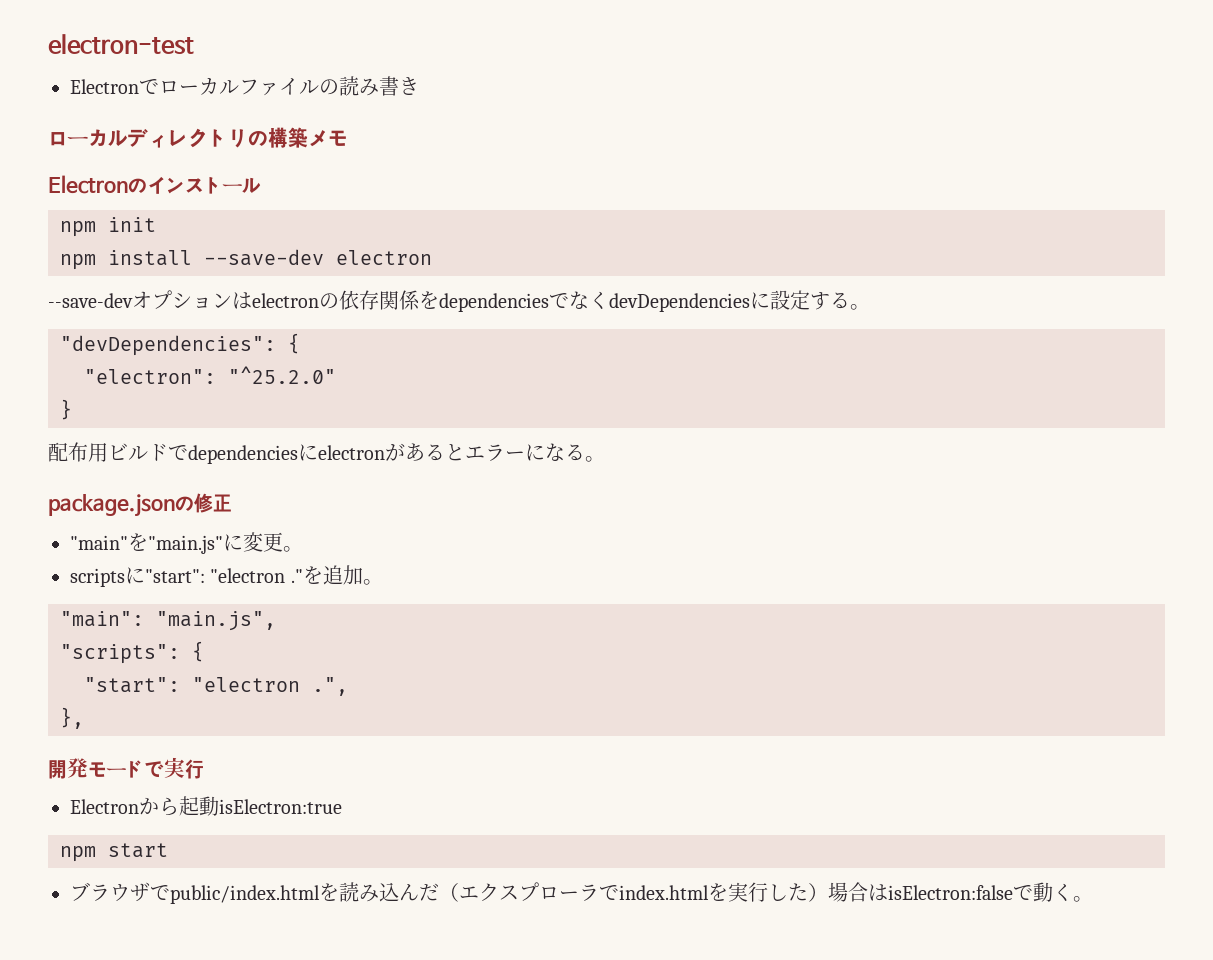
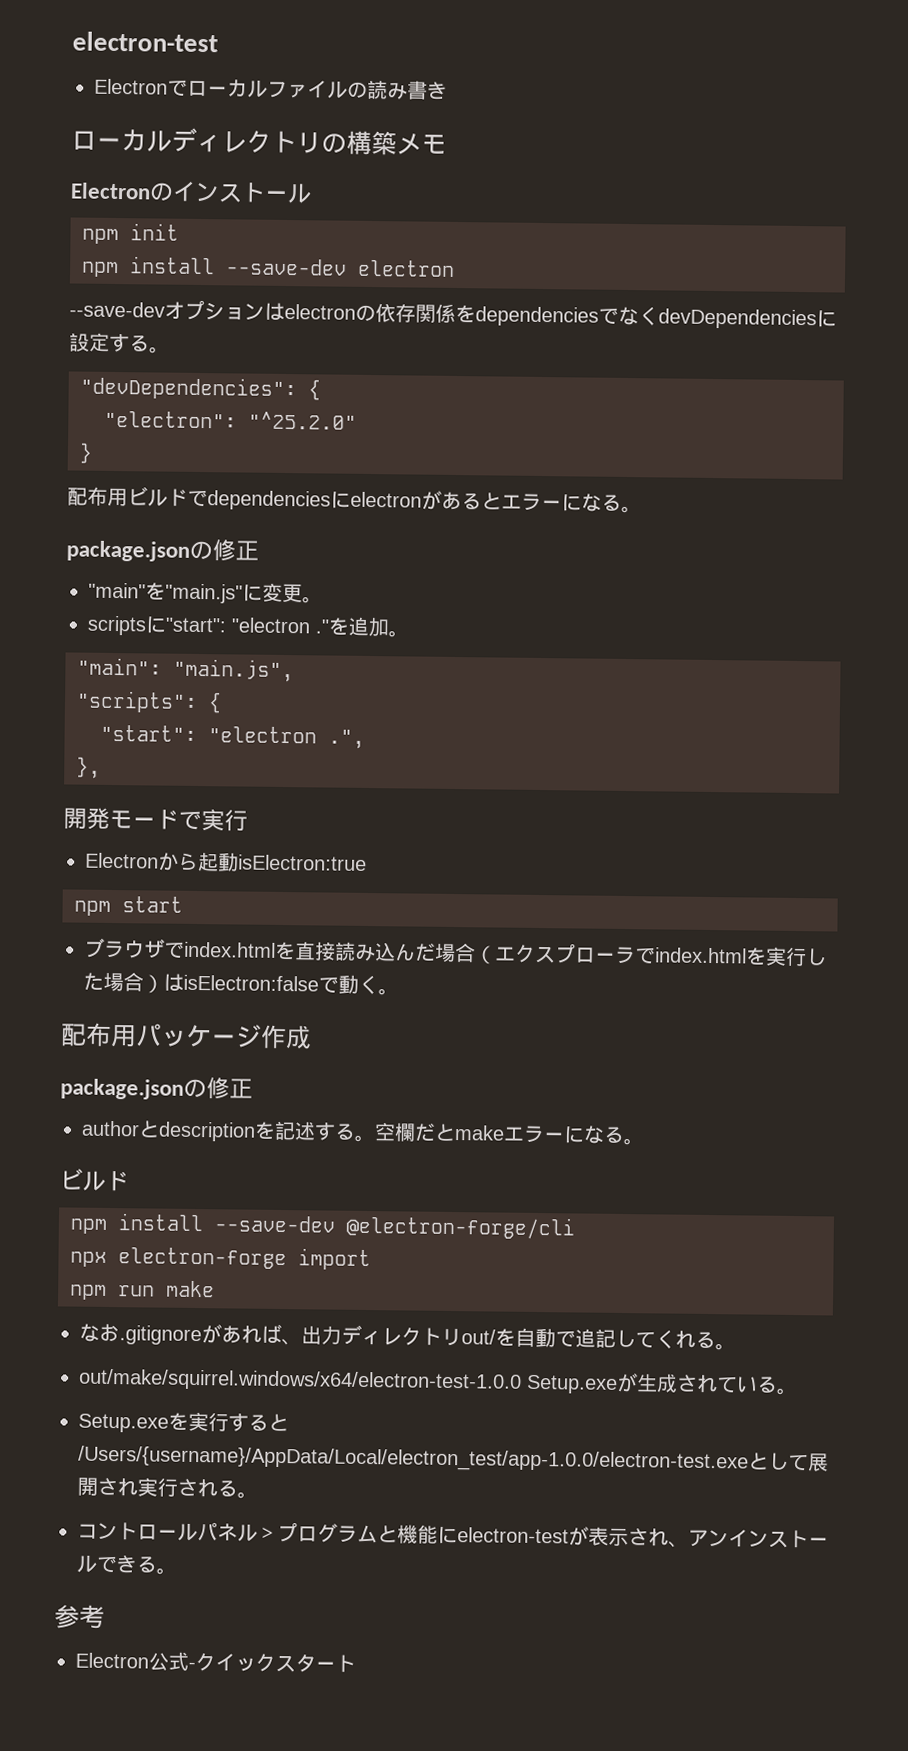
[170,883,339,904] public/index.htmlを -> [184,941,336,961] index.htmlを直接
(439, 892) none -> [434,943,476,963] 場合
[808,882,868,902] ）場合 -> [103,972,164,994] 場合）
(1093, 899) none -> [60,1022,312,1050] [60,1077,253,1100] [81,1120,644,1146] [59,1168,129,1192] [70,1213,575,1240] [70,1247,371,1271] [70,1280,215,1300] [79,1323,736,1351] [78,1368,798,1396] [78,1411,289,1433] [78,1445,829,1474] [77,1477,258,1499] [77,1521,829,1549] [76,1555,177,1575] [54,1604,105,1629] [75,1651,356,1673] // 配布用パッケージ作成 // package.jsonの修正 // authorとdescriptionを記述する。空欄だとmakeエラーになる。 // ビルド // npm install --save-dev @electron-forge/cli // npx electron-forge import // npm run make // なお.gitignoreがあれば、出力ディレクトリout/を自動で追記してくれる。 // out/make/squirrel.windows/x64/electron-test-1.0.0 Setup.exeが生成されている。 // Setup.exeを実行すると/Users/{username}/AppData/Local/electron_test/app-1.0.0/electron-test.exeとして展開され実行される。 // コントロールパネル＞プログラムと機能にelectron-testが表示され、アンインストールできる。 // 参考 // Electron公式-クイックスタート

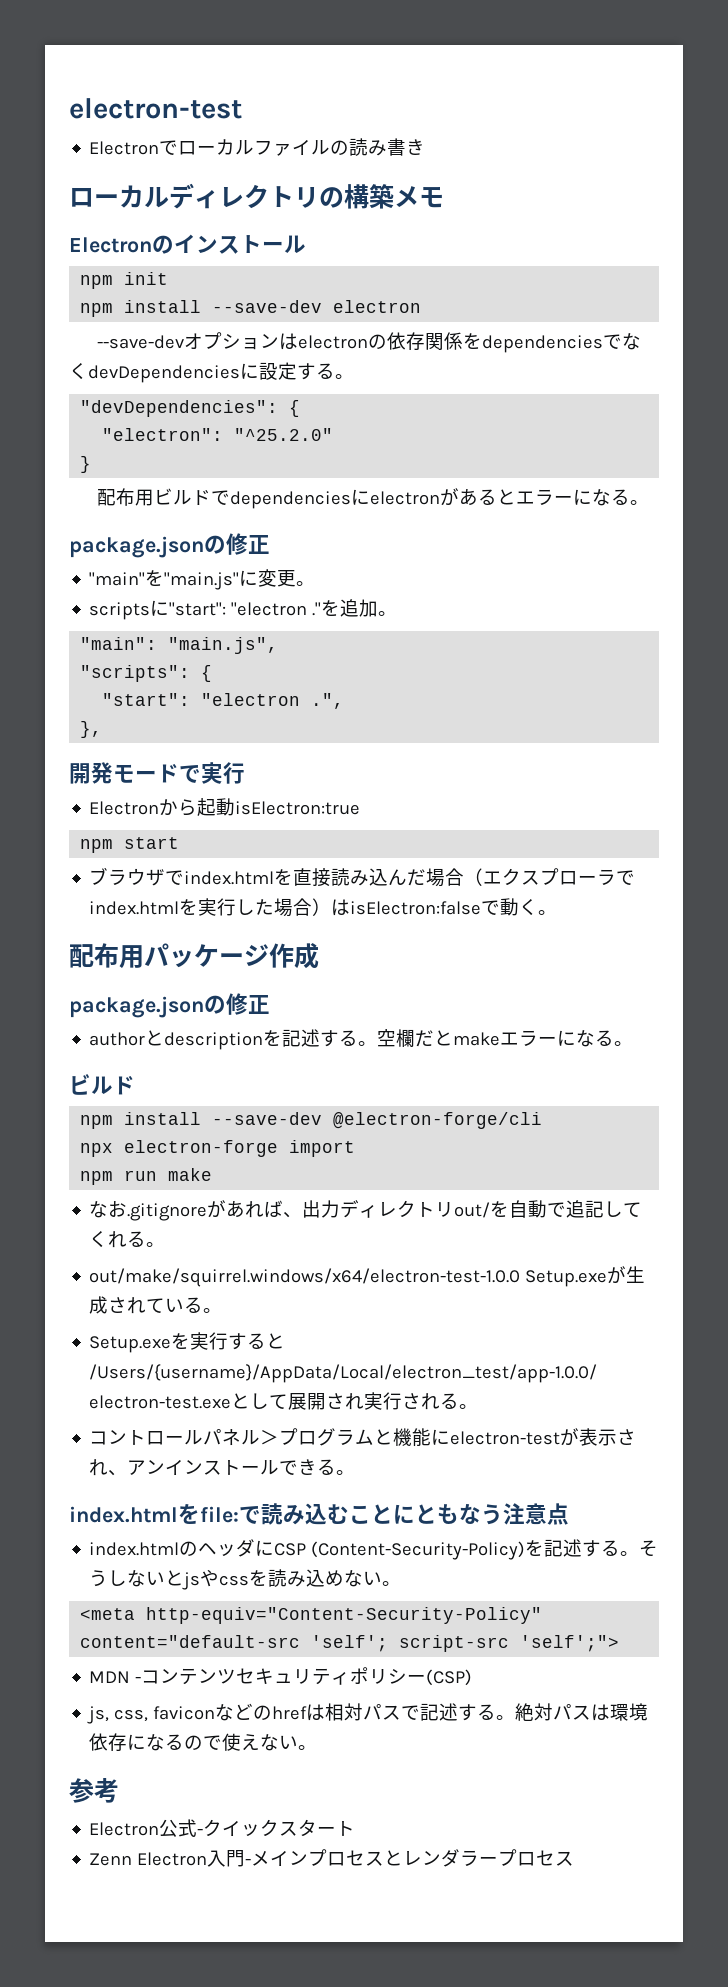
(177, 1571) none -> [69,1503,569,1525] [89,1539,659,1560] [89,1569,402,1590] [80,1607,543,1624] [80,1635,620,1652] [89,1667,473,1686] [87,1703,649,1724] [89,1733,318,1751] // index.htmlをfile:で読み込むことにともなう注意点 // index.htmlのヘッダにCSP (Content-Security-Policy)を記述する。そうしないとjsやcssを読み込めない。 // <meta http-equiv="Content-Security-Policy" content="default-src 'self'; script-src 'self';"> // MDN -コンテンツセキュリティポリシー(CSP) // js, css, faviconなどのhrefは相対パスで記述する。絶対パスは環境依存になるので使えない。
(356, 1663) none -> [89,1849,575,1867] // Zenn Electron入門-メインプロセスとレンダラープロセス

